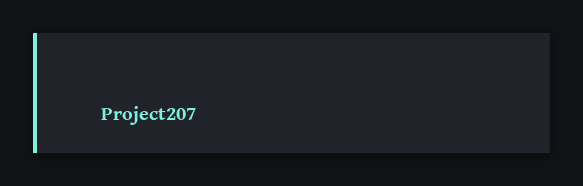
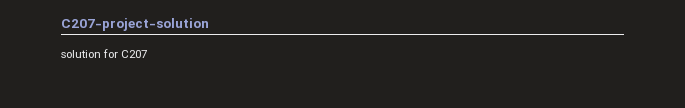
[101,106,196,125] Project207 -> [61,18,209,31] [61,49,148,58] C207-project-solution // solution for C207

